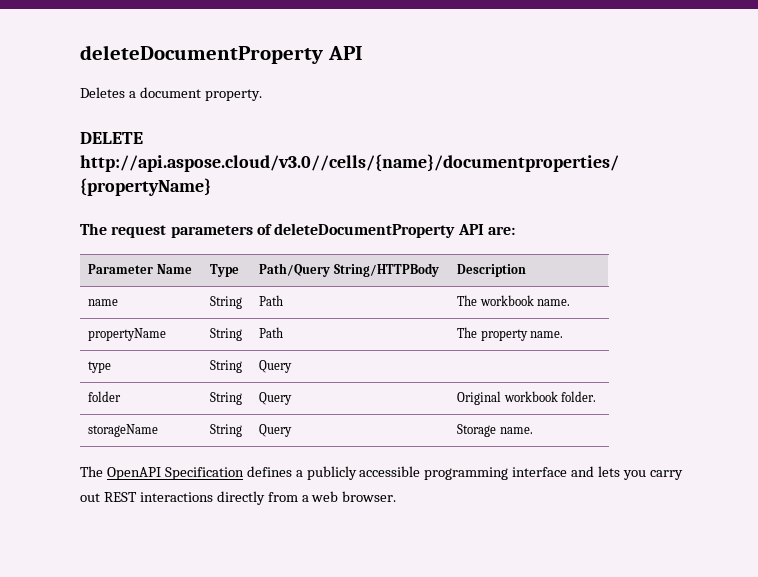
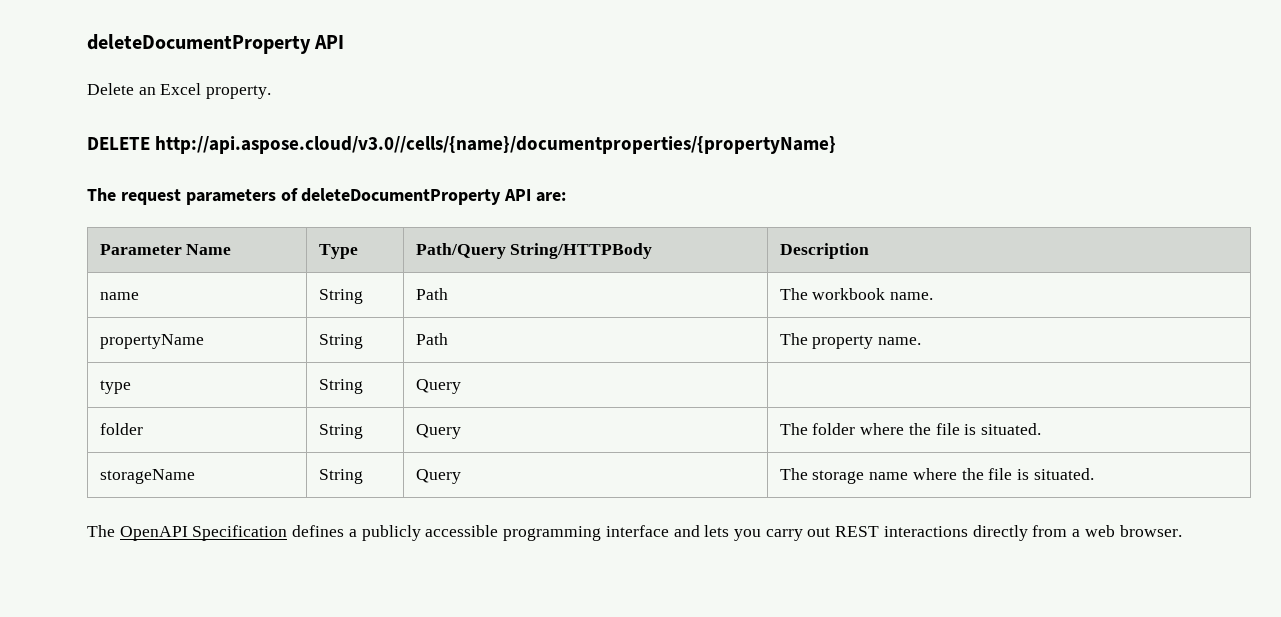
[80,87,201,98] Deletes a document -> [87,83,202,95] Delete an Excel
[457,391,597,405] [88,424,159,437] [210,424,243,437] [259,424,293,437] [457,424,533,437] Original workbook folder. // storageName | String | Query | Storage name. -> [779,423,1042,435] [99,469,195,484] [318,469,363,484] [415,469,461,484] [779,468,1094,484] The folder where the file is situated. // storageName | String | Query | The storage name where the file is situated.

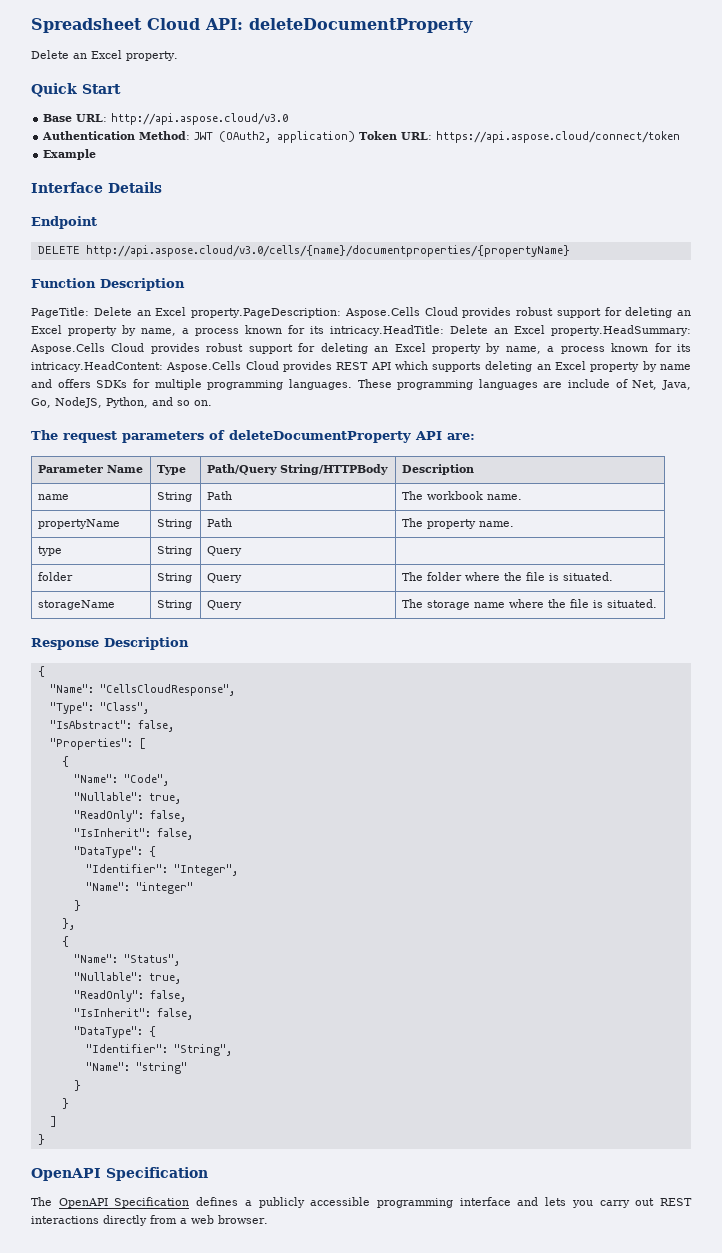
[87,34,345,54] deleteDocumentProperty API -> [31,18,473,33] Spreadsheet Cloud API: deleteDocumentProperty
[87,136,837,154] DELETE http://api.aspose.cloud/v3.0//cells/{name}/documentproperties/{propertyName} -> [31,83,121,97] [43,113,289,125] [42,131,681,143] [43,149,97,160] [31,182,162,193] [31,216,97,229] [37,245,570,257] [31,278,185,291] [31,307,692,318] [31,325,692,336] [30,343,691,354] [31,361,692,372] [31,379,691,390] [31,397,212,408] Quick Start // Base URL: http://api.aspose.cloud/v3.0 // Authentication Method: JWT (OAuth2, application) Token URL: https://api.aspose.cloud/connect/token // Example // Interface Details // Endpoint // DELETE http://api.aspose.cloud/v3.0/cells/{name}/documentproperties/{propertyName} // Function Description // PageTitle: Delete an Excel property.PageDescription: Aspose.Cells Cloud provides robust support for deleting an Excel property by name, a process known for its intricacy.HeadTitle: Delete an Excel property.HeadSummary: Aspose.Cells Cloud provides robust support for deleting an Excel property by name, a process known for its intricacy.HeadContent: Aspose.Cells Cloud provides REST API which supports deleting an Excel property by name and offers SDKs for multiple programming languages. These programming languages are include of Net, Java, Go, NodeJS, Python, and so on.
(1094, 474) none -> [31,637,189,650] [37,666,45,677] [49,684,235,696] [49,702,149,714] [49,720,174,732] [49,738,146,750] [61,756,69,767] [73,774,169,786] [73,792,181,804] [73,810,186,822] [73,828,193,840] [73,846,156,858] [85,864,238,876] [85,882,193,894] [73,900,81,911] [61,918,75,930] [61,936,69,947] [73,954,180,966] [73,972,181,984] [73,990,186,1002] [73,1008,193,1020] [73,1026,156,1038] [85,1044,232,1056] [85,1062,187,1074] [73,1080,81,1091] [61,1098,69,1109] [49,1116,57,1127] [37,1134,45,1145] [31,1167,208,1181] // Response Description // { // "Name": "CellsCloudResponse", // "Type": "Class", // "IsAbstract": false, // "Properties": [ // { // "Name": "Code", // "Nullable": true, // "ReadOnly": false, // "IsInherit": false, // "DataType": { // "Identifier": "Integer", // "Name": "integer" // } // }, // { // "Name": "Status", // "Nullable": true, // "ReadOnly": false, // "IsInherit": false, // "DataType": { // "Identifier": "String", // "Name": "string" // } // } // ] // } // OpenAPI Specification

